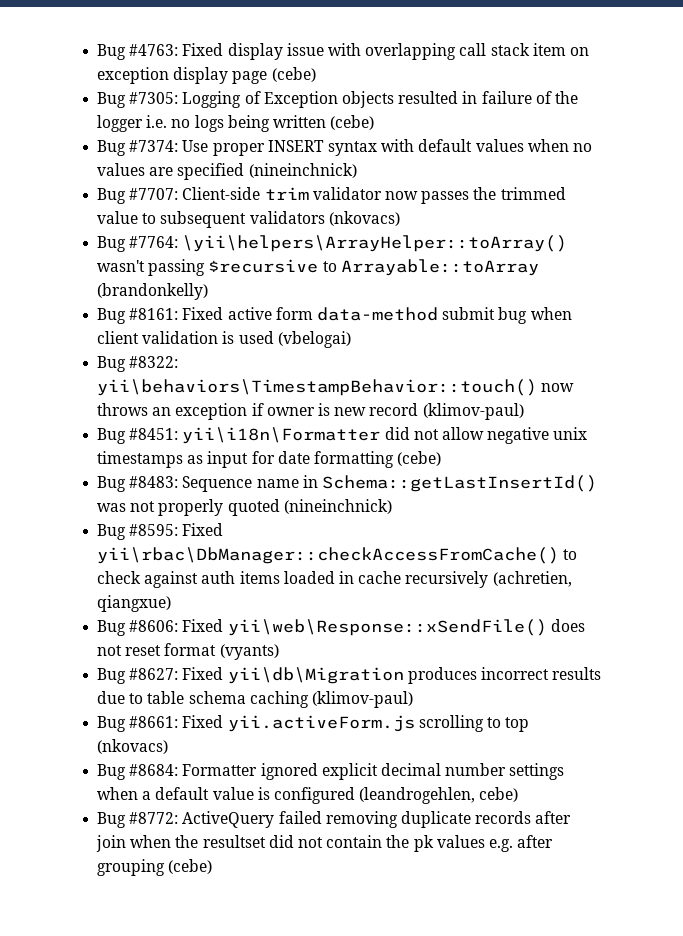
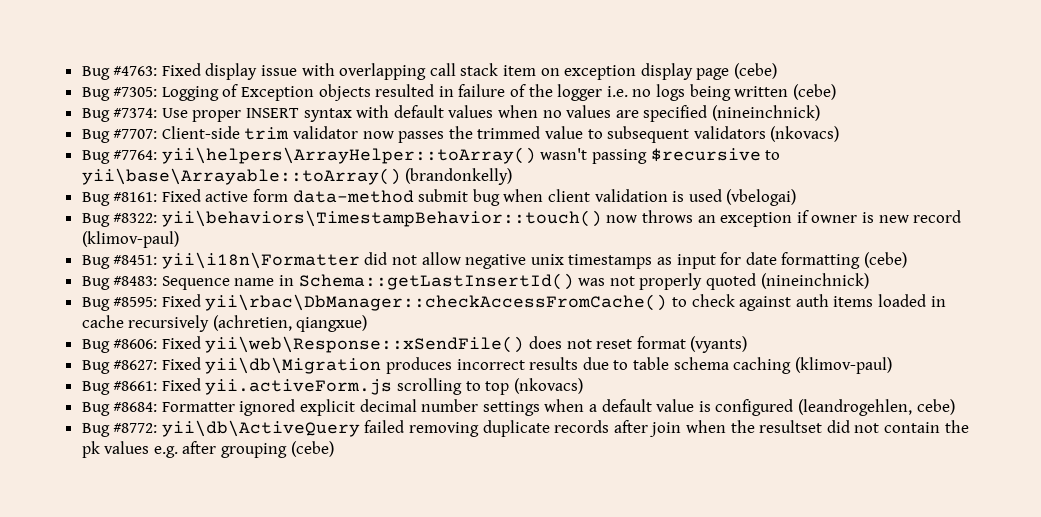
[182,235,568,252] \yii\helpers\ArrayHelper::toArray() -> [161,147,536,164] yii\helpers\ArrayHelper::toArray()
[340,259,539,276] Arrayable::toArray -> [81,168,401,185] yii\base\Arrayable::toArray()
[182,811,275,828] ActiveQuery -> [161,420,360,437] yii\db\ActiveQuery

